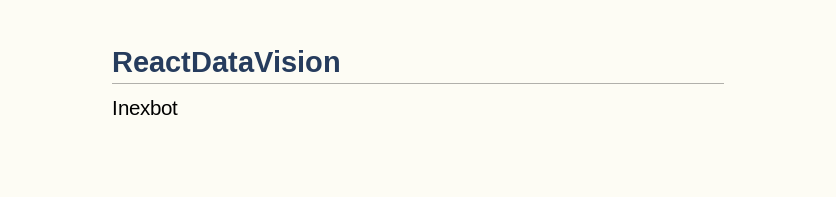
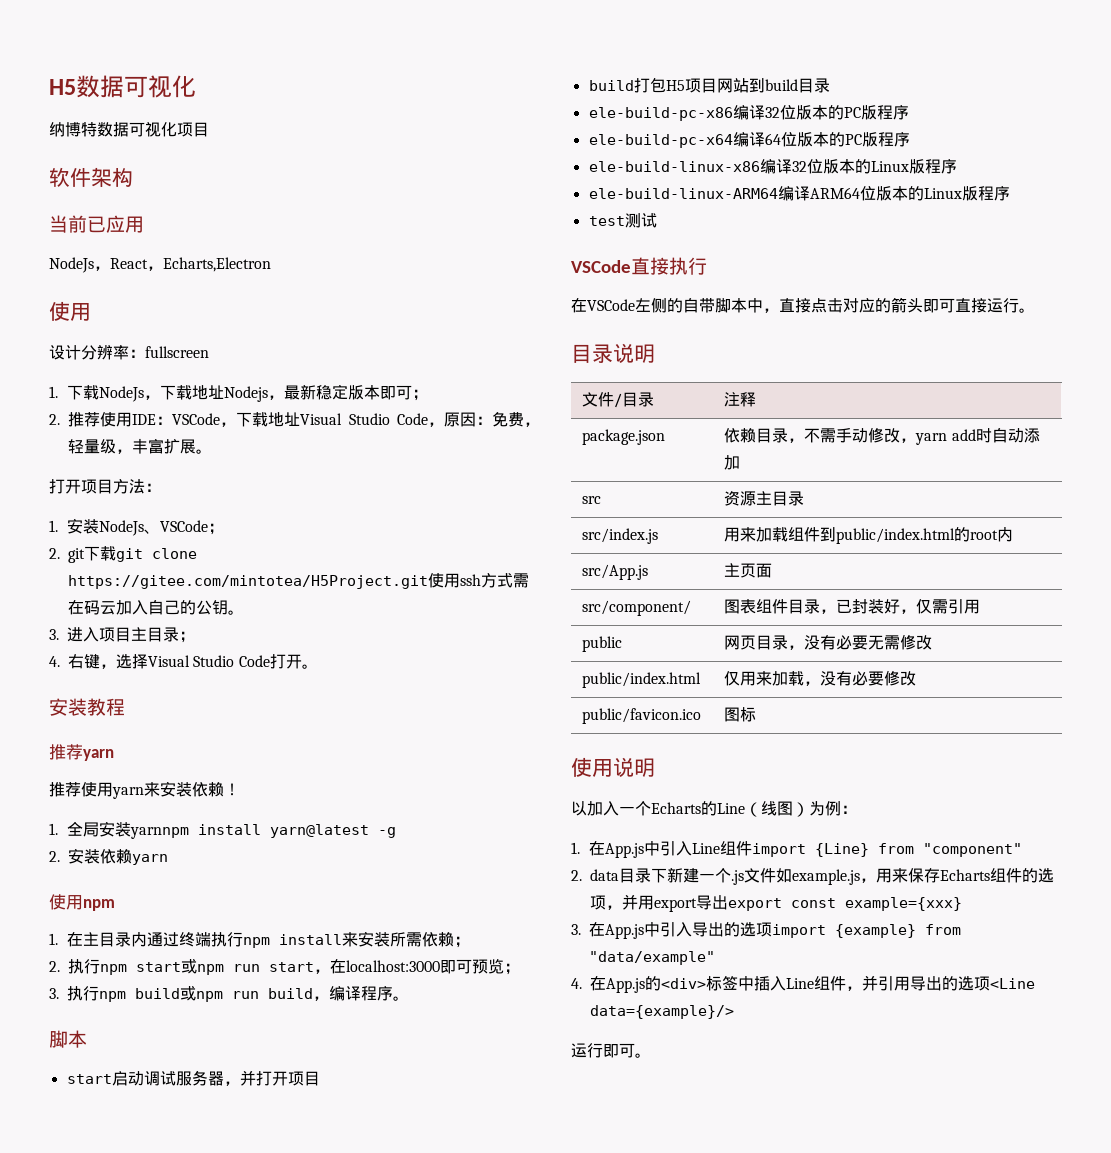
[112,50,341,72] [112,100,178,115] ReactDataVision // Inexbot -> [49,75,196,98] [49,121,209,137] [49,167,133,187] [49,215,144,233] [49,257,271,273] [49,301,91,321] [49,345,209,360] [49,384,428,402] [49,412,540,427] [68,438,212,454] [49,479,161,494] [49,518,224,536] [49,546,197,563] [68,573,529,589] [68,600,244,615] [49,627,195,643] [49,654,318,669] [49,698,125,716] [49,744,114,761] [49,781,240,799] [49,821,396,839] [49,848,168,865] [49,894,115,911] [49,931,470,948] [49,958,520,975] [49,986,409,1002] [49,1030,87,1048] [66,1070,320,1086] [588,77,830,93] [588,105,909,121] [588,132,910,148] [588,159,957,174] [588,186,1010,201] [588,213,657,228] [571,257,707,275] [571,297,1035,313] [571,343,655,363] [582,392,655,408] [724,392,757,407] [582,429,666,445] [724,427,1040,445] [724,455,741,470] [582,496,602,504] [724,491,805,506] [582,528,659,544] [724,527,1014,544] [582,564,649,580] [724,563,773,578] [582,600,692,616] [724,599,981,614] [582,636,623,652] [724,634,933,650] [582,672,702,688] [724,670,917,686] [582,708,702,724] [724,707,757,722] [571,757,655,777] [571,801,857,817] [571,841,1022,858] [571,867,1054,885] [590,894,962,912] [571,922,961,939] [589,951,715,965] [571,975,1035,993] [590,1005,734,1019] [571,1043,651,1058] H5数据可视化 // 纳博特数据可视化项目 // 软件架构 // 当前已应用 // NodeJs，React，Echarts,Electron // 使用 // 设计分辨率：fullscreen // 1.下载NodeJs，下载地址Nodejs，最新稳定版本即可； // 2.推荐使用IDE：VSCode，下载地址Visual Studio Code，原因：免费，轻量级，丰富扩展。 // 打开项目方法： // 1.安装NodeJs、VSCode； // 2. git下载git clone https://gitee.com/mintotea/H5Project.git使用ssh方式需在码云加入自己的公钥。 // 3.进入项目主目录； // 4.右键，选择Visual Studio Code打开。 // 安装教程 // 推荐yarn // 推荐使用yarn来安装依赖！ // 1.全局安装yarnnpm install yarn@latest -g // 2.安装依赖yarn // 使用npm // 1.在主目录内通过终端执行npm install来安装所需依赖； // 2.执行npm start或npm run start，在localhost:3000即可预览； // 3.执行npm build或npm run build，编译程序。 // 脚本 // start启动调试服务器，并打开项目 // build打包H5项目网站到build目录 // ele-build-pc-x86编译32位版本的PC版程序 // ele-build-pc-x64编译64位版本的PC版程序 // ele-build-linux-x86编译32位版本的Linux版程序 // ele-build-linux-ARM64编译ARM64位版本的Linux版程序 // test测试 // VSCode直接执行 // 在VSCode左侧的自带脚本中，直接点击对应的箭头即可直接运行。 // 目录说明 // 文件/目录 | 注释 // package.json | 依赖目录，不需手动修改，yarn add时自动添加 // src | 资源主目录 // src/index.js | 用来加载组件到public/index.html的root内 // src/App.js | 主页面 // src/component/ | 图表组件目录，已封装好，仅需引用 // public | 网页目录，没有必要无需修改 // public/index.html | 仅用来加载，没有必要修改 // public/favicon.ico | 图标 // 使用说明 // 以加入一个Echarts的Line（线图）为例： // 1.在App.js中引入Line组件import {Line} from "component" // 2. data目录下新建一个.js文件如example.js，用来保存Echarts组件的选项，并用export导出export const example={xxx} // 3.在App.js中引入导出的选项import {example} from "data/example" // 4.在App.js的<div>标签中插入Line组件，并引用导出的选项<Line data={example}/> // 运行即可。

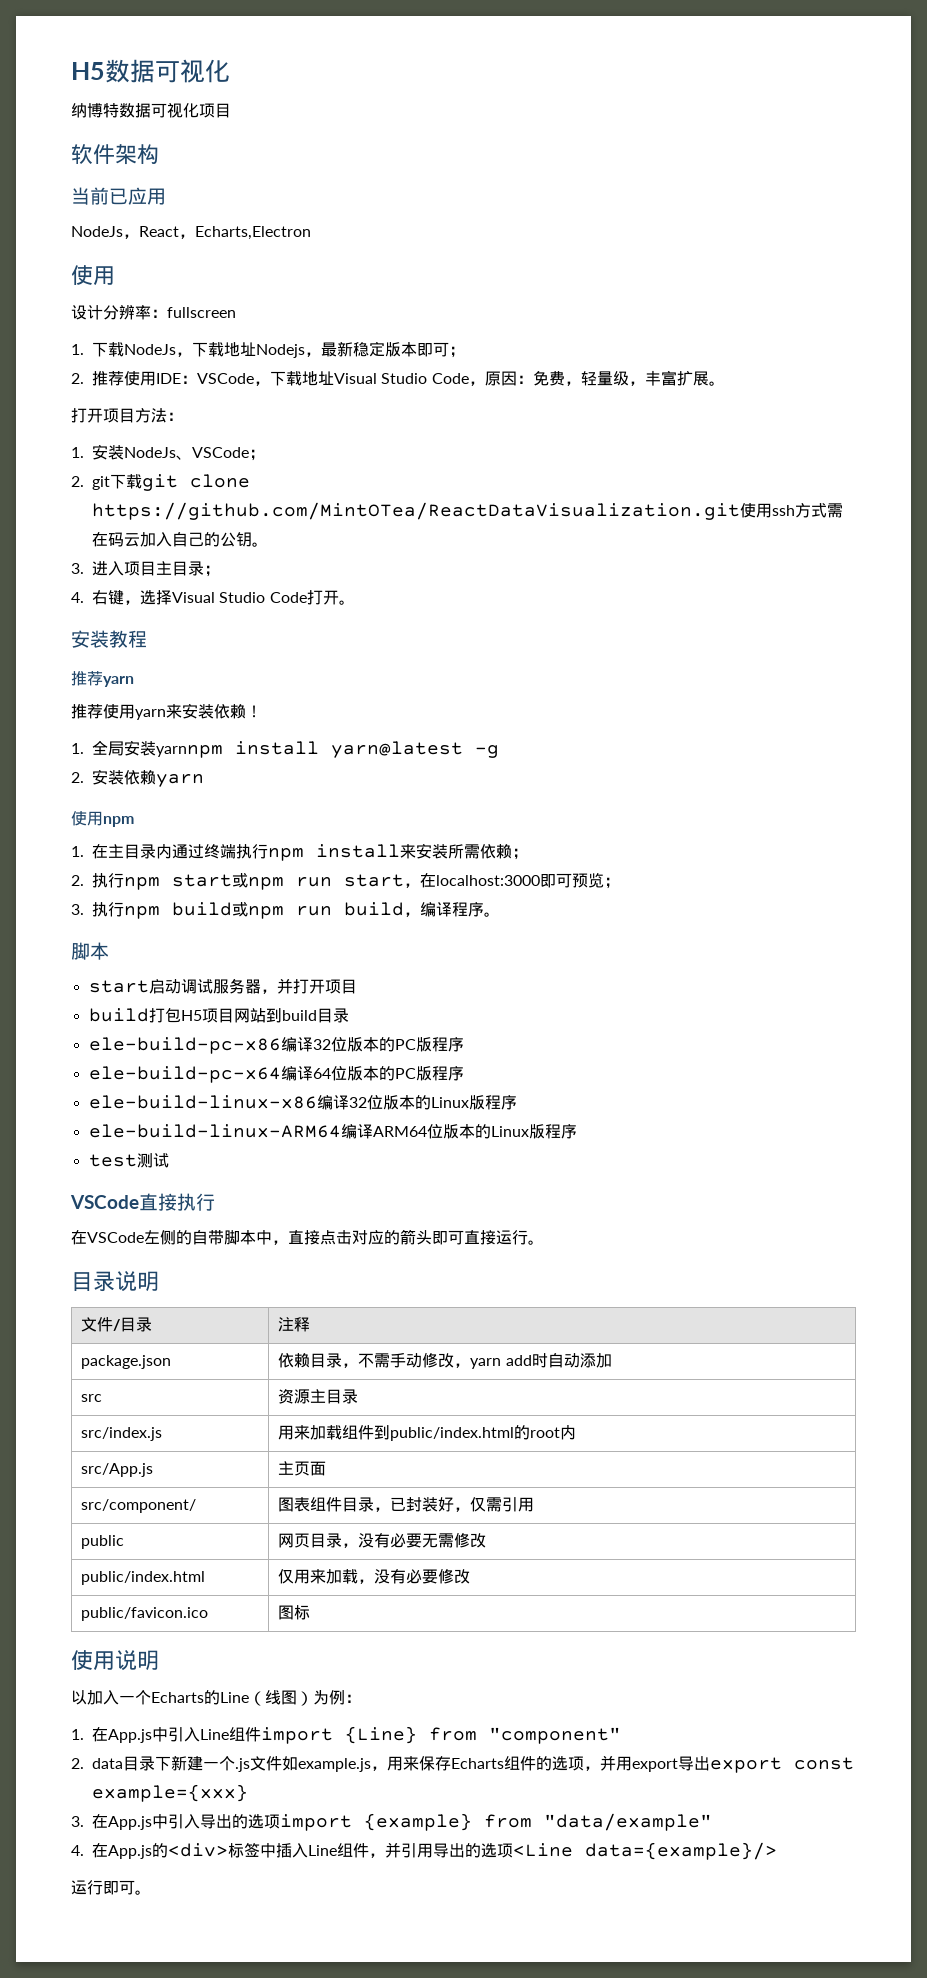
[68,575,428,589] https://gitee.com/mintotea/H5Project.git -> [92,502,740,520] https://github.com/MintOTea/ReactDataVisualization.git

